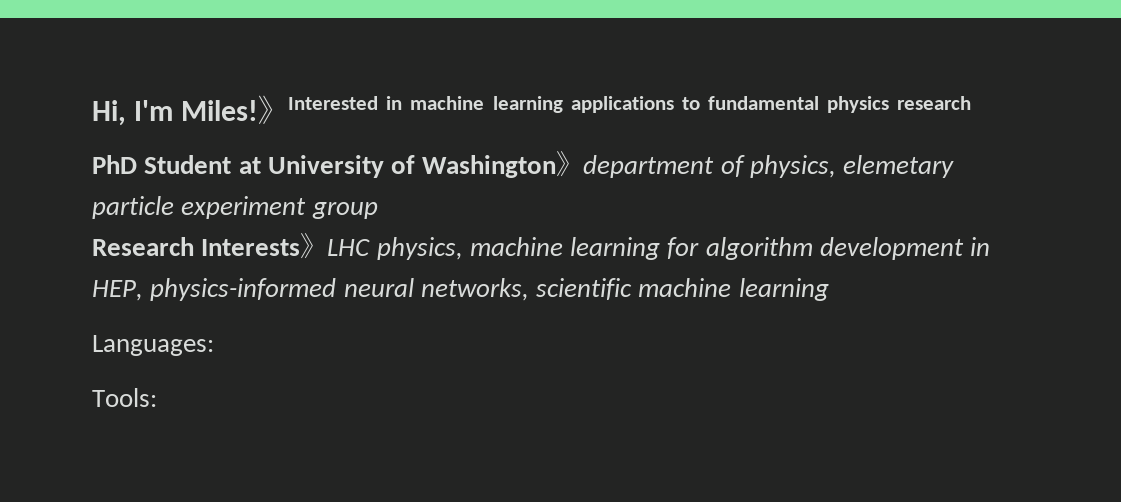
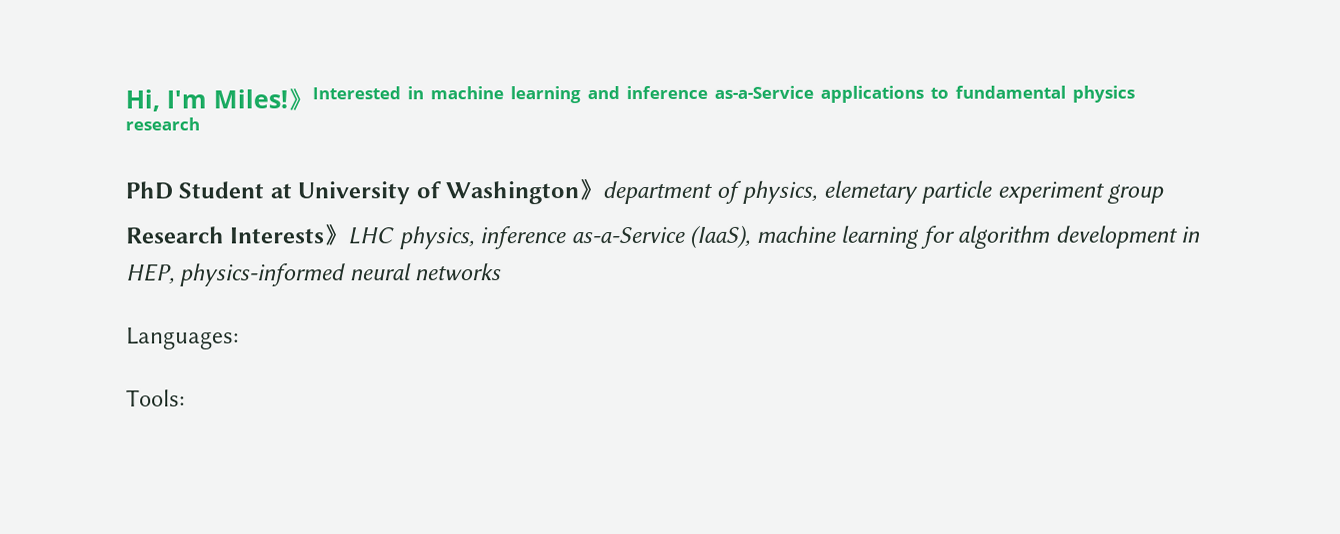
(563, 104) none -> [586,85,814,100] and inference as-a-Service
(463, 248) none -> [479,225,751,250] inference as-a-Service (IaaS),
[420,278,829,301] networks, scientific machine learning -> [414,263,503,281] networks

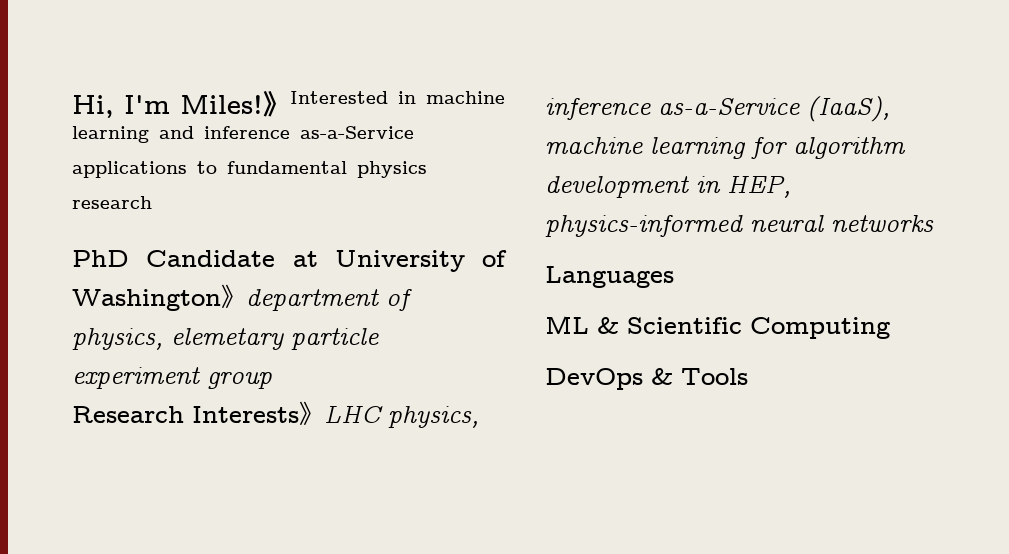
[178,181,265,199] Student -> [146,250,276,267] Candidate
[126,327,239,350] [126,389,185,407] Languages: // Tools: -> [545,266,674,288] [545,316,890,339] [545,368,748,390] Languages // ML & Scientific Computing // DevOps & Tools

